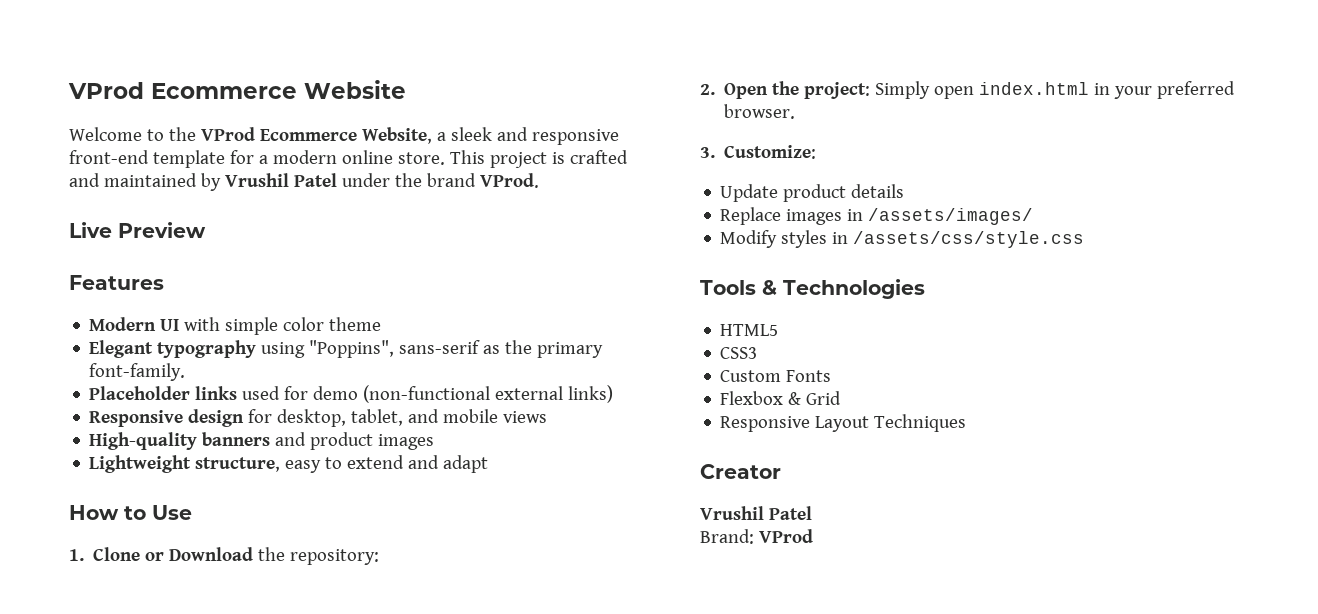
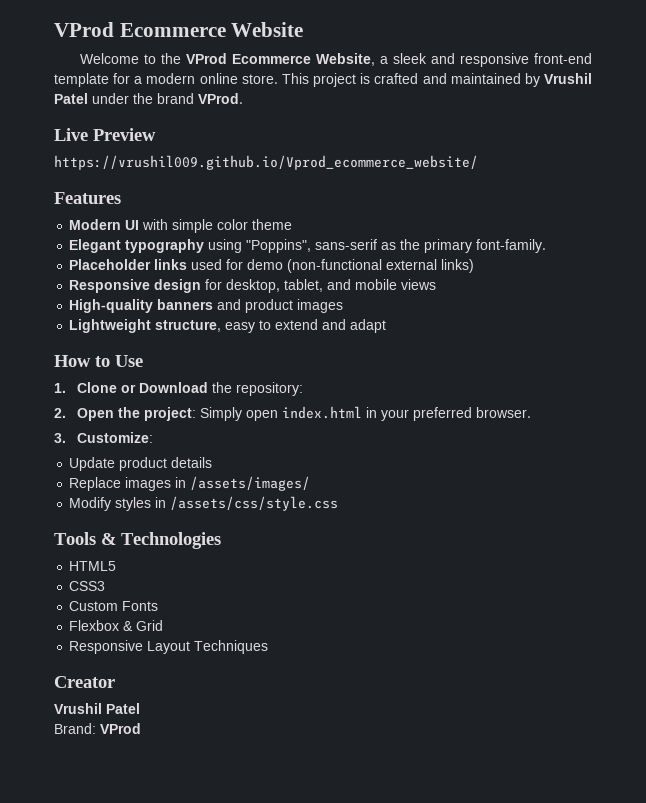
(206, 230) none -> [54,155,478,170] // https://vrushil009.github.io/Vprod_ecommerce_website/

